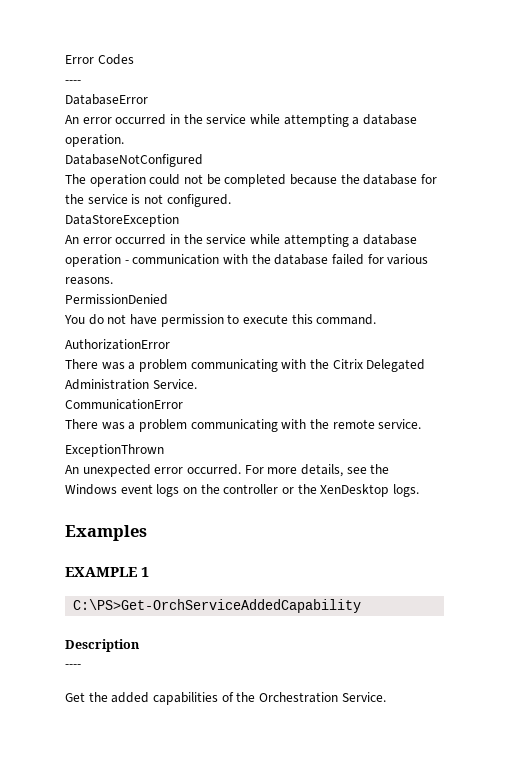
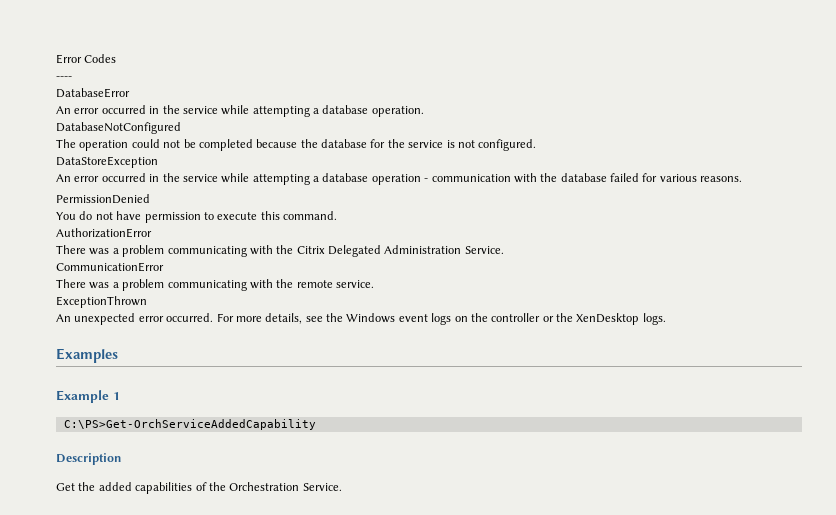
[65,567,137,577] EXAMPLE -> [56,390,109,403] Example
[65,664,81,668] // ---- -> (122, 459) none

